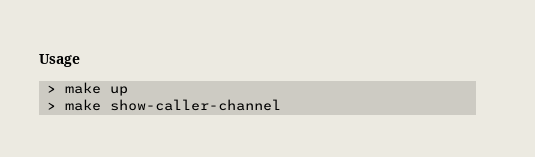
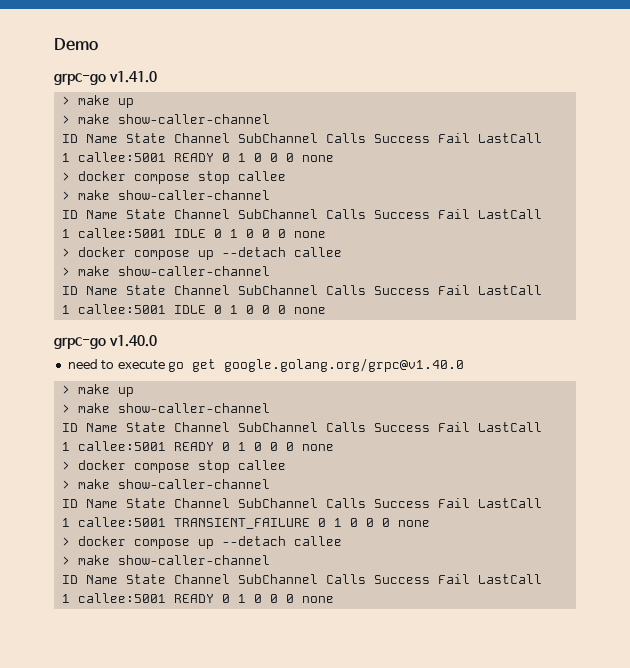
[39,54,80,67] [46,82,128,96] [46,99,281,111] Usage // > make up // > make show-caller-channel -> [54,38,98,51] [54,71,157,85] [61,95,134,108] [61,114,270,124] [61,133,542,143] [61,152,334,162] [61,171,286,184] [61,190,270,200] [61,209,542,219] [61,228,326,238] [61,247,342,260] [61,266,270,276] [61,285,542,295] [61,304,326,314] [54,335,157,349] [67,358,464,372] [61,384,134,397] [61,403,270,413] [61,422,542,432] [61,441,334,451] [61,460,286,473] [61,479,270,489] [61,498,542,508] [61,517,430,529] [61,536,342,549] [61,555,270,565] [61,574,542,584] [61,593,334,603] Demo // grpc-go v1.41.0 // > make up // > make show-caller-channel // ID Name State Channel SubChannel Calls Success Fail LastCall // 1 callee:5001 READY 0 1 0 0 0 none // > docker compose stop callee // > make show-caller-channel // ID Name State Channel SubChannel Calls Success Fail LastCall // 1 callee:5001 IDLE 0 1 0 0 0 none // > docker compose up --detach callee // > make show-caller-channel // ID Name State Channel SubChannel Calls Success Fail LastCall // 1 callee:5001 IDLE 0 1 0 0 0 none // grpc-go v1.40.0 // need to execute go get google.golang.org/grpc@v1.40.0 // > make up // > make show-caller-channel // ID Name State Channel SubChannel Calls Success Fail LastCall // 1 callee:5001 READY 0 1 0 0 0 none // > docker compose stop callee // > make show-caller-channel // ID Name State Channel SubChannel Calls Success Fail LastCall // 1 callee:5001 TRANSIENT_FAILURE 0 1 0 0 0 none // > docker compose up --detach callee // > make show-caller-channel // ID Name State Channel SubChannel Calls Success Fail LastCall // 1 callee:5001 READY 0 1 0 0 0 none

